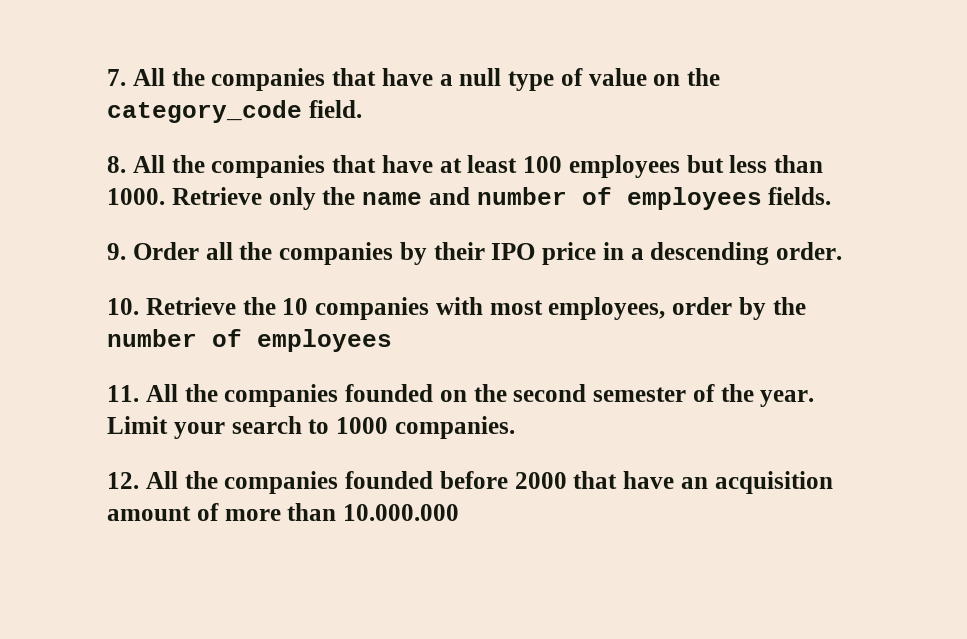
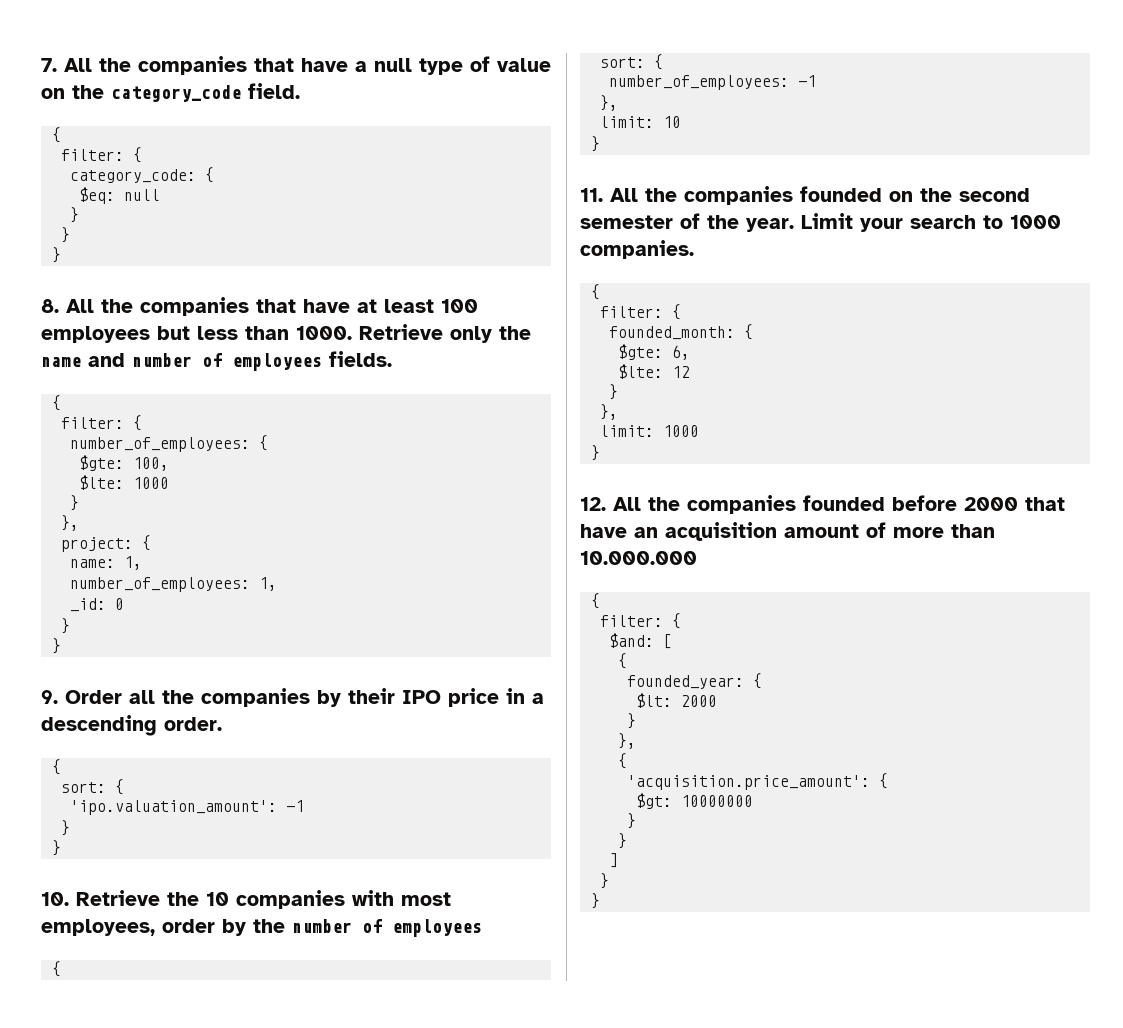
(362, 109) none -> [51,127,61,143] [60,147,142,163] [69,167,214,183] [78,187,160,204] [69,207,79,223] [60,227,70,243] [51,247,61,263] // { // filter: { // category_code: { // $eq: null // } // } // }
(832, 196) none -> [51,395,61,411] [60,415,142,431] [69,435,268,452] [78,455,169,471] [78,475,169,490] [69,495,79,511] [60,515,79,531] [60,535,151,552] [69,556,142,570] [69,577,277,592] [69,598,124,612] [60,618,70,634] [51,638,61,654] // { // filter: { // number_of_employees: { // $gte: 100, // $lte: 1000 // } // }, // project: { // name: 1, // number_of_employees: 1, // _id: 0 // } // }
(842, 251) none -> [51,759,61,775] [60,779,124,795] [69,800,304,815] [60,820,70,836] [51,840,61,856] // { // sort: { // 'ipo.valuation_amount': -1 // } // }
(392, 340) none -> [51,961,61,977] [599,54,663,70] [608,75,816,90] [599,95,618,111] [599,116,681,128] [590,136,600,152] // { // sort: { // number_of_employees: -1 // }, // limit: 10 // }
(515, 427) none -> [590,284,600,300] [599,304,681,320] [608,324,753,340] [617,344,690,360] [617,364,690,379] [608,384,618,400] [599,404,618,420] [599,425,699,437] [590,445,600,461] // { // filter: { // founded_month: { // $gte: 6, // $lte: 12 // } // }, // limit: 1000 // }
(459, 512) none -> [590,593,600,609] [599,613,681,629] [608,633,672,649] [617,653,627,669] [626,673,762,689] [635,693,717,708] [626,713,636,729] [617,733,636,749] [617,753,627,769] [626,773,888,790] [635,793,753,809] [626,813,636,829] [617,833,627,849] [608,853,618,868] [599,873,609,889] [590,893,600,909] // { // filter: { // $and: [ // { // founded_year: { // $lt: 2000 // } // }, // { // 'acquisition.price_amount': { // $gt: 10000000 // } // } // ] // } // }

